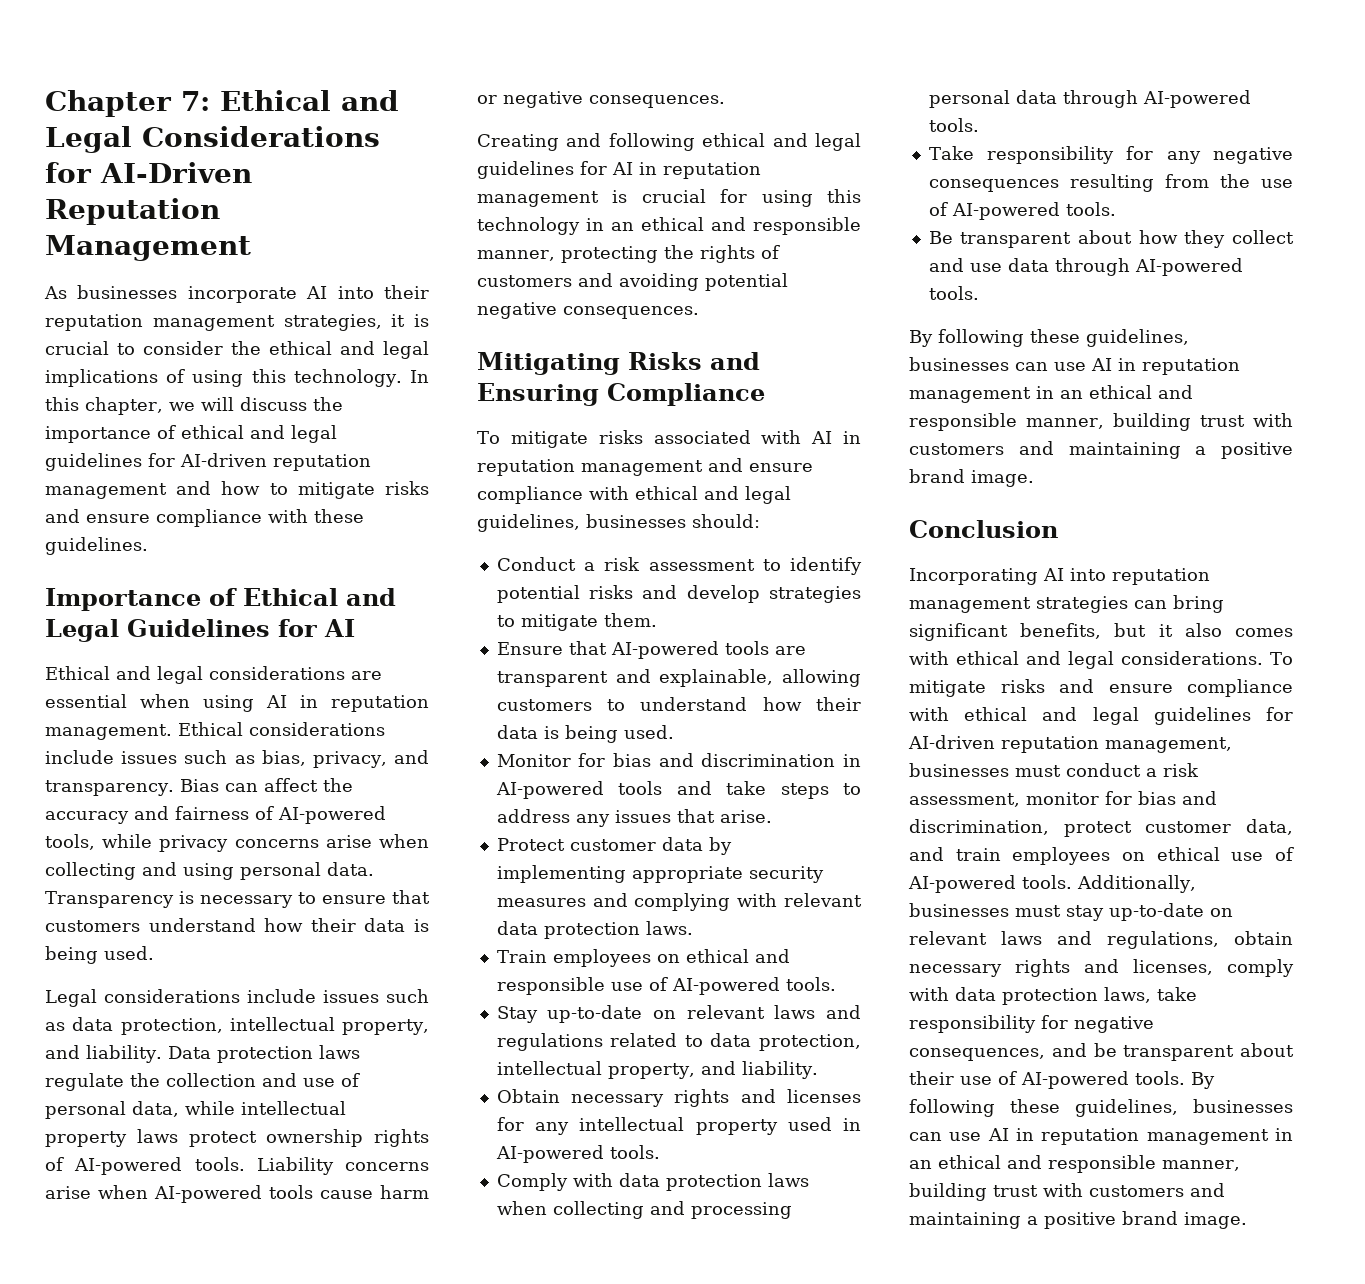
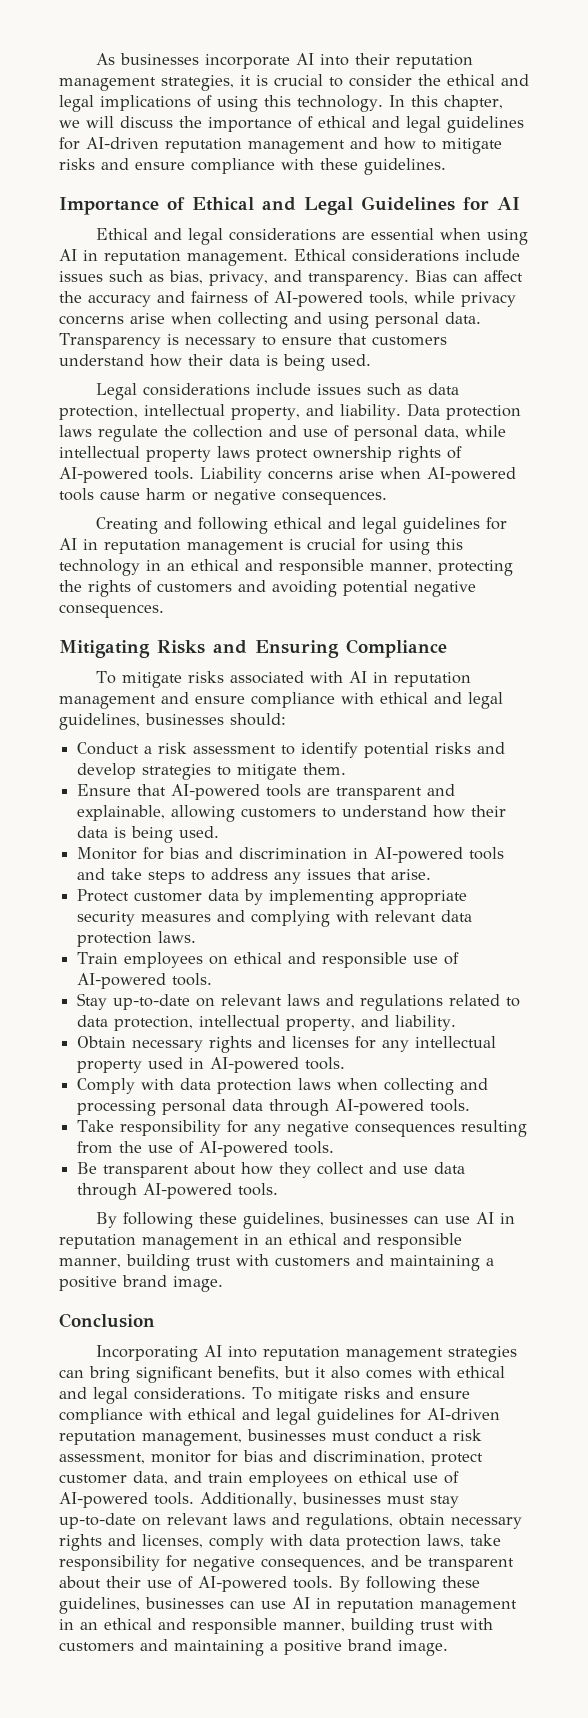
[45,90,399,117] [45,126,380,153] [45,162,252,183] [45,198,220,225] [45,235,251,261] Chapter 7: Ethical and Legal Considerations for AI-Driven Reputation Management // -> (95, 59) none

